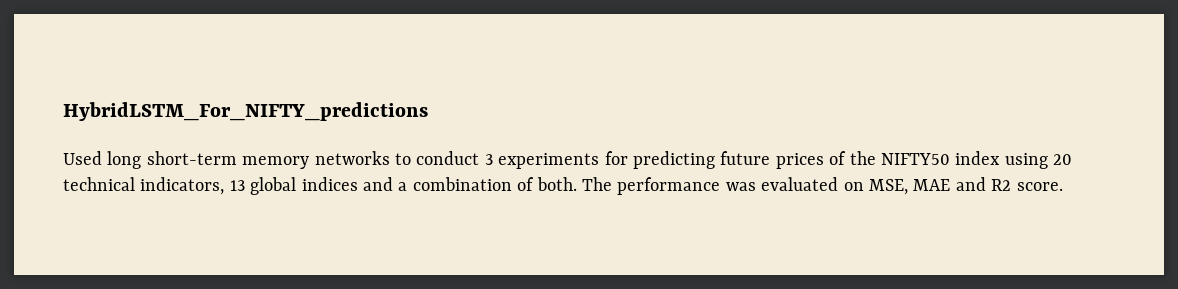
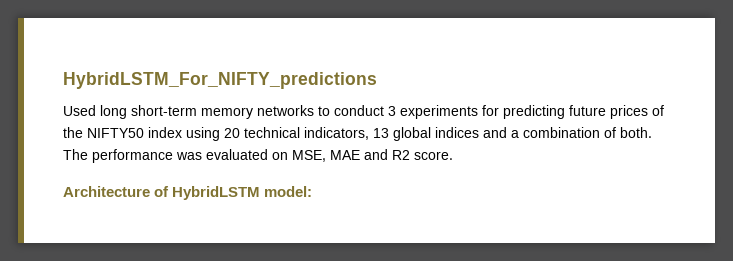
(1063, 186) none -> [63,186,313,200] // Architecture of HybridLSTM model:

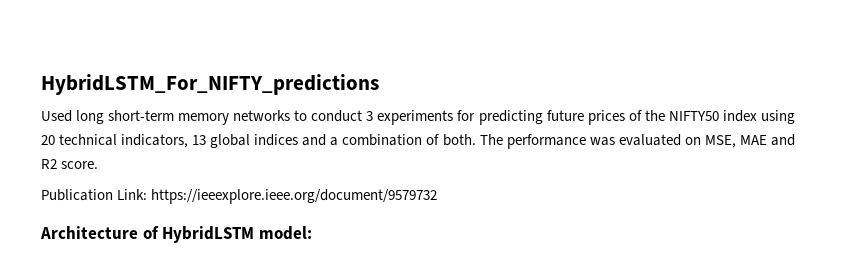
(453, 155) none -> [41,189,438,204] // Publication Link: https://ieeexplore.ieee.org/document/9579732

